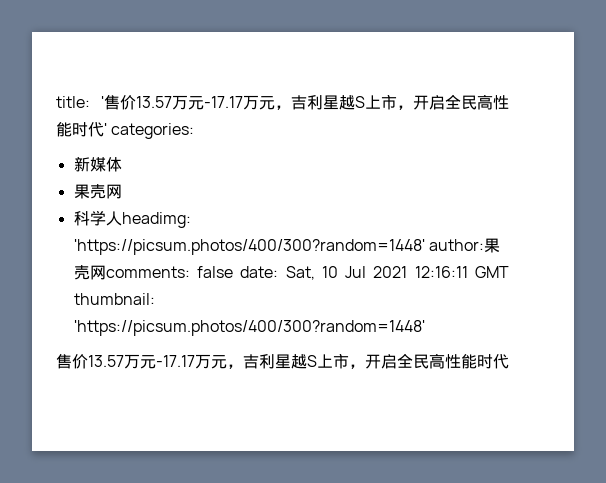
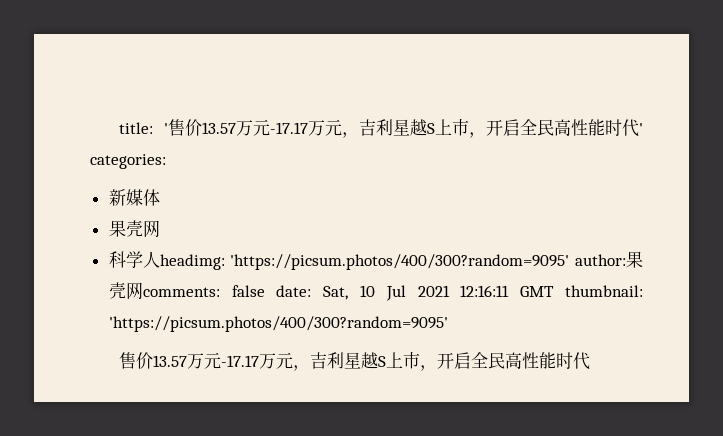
[73,239,425,255] 'https://picsum.photos/400/300?random=1448' -> [230,254,570,270] 'https://picsum.photos/400/300?random=9095'
[73,320,425,336] 'https://picsum.photos/400/300?random=1448' -> [108,316,448,332] 'https://picsum.photos/400/300?random=9095'

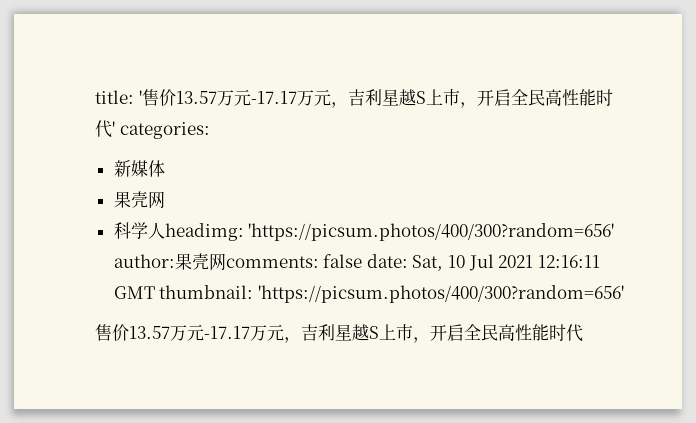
[230,254,570,270] 'https://picsum.photos/400/300?random=9095' -> [248,223,615,241] 'https://picsum.photos/400/300?random=656'
[108,316,448,332] 'https://picsum.photos/400/300?random=9095' -> [257,285,624,303] 'https://picsum.photos/400/300?random=656'

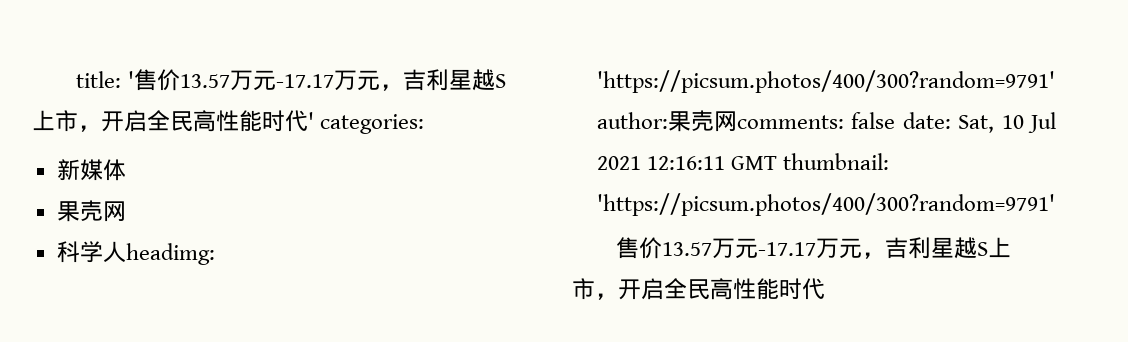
[248,223,615,241] 'https://picsum.photos/400/300?random=656' -> [596,70,1055,93] 'https://picsum.photos/400/300?random=9791'
[257,285,624,303] 'https://picsum.photos/400/300?random=656' -> [596,193,1055,216] 'https://picsum.photos/400/300?random=9791'

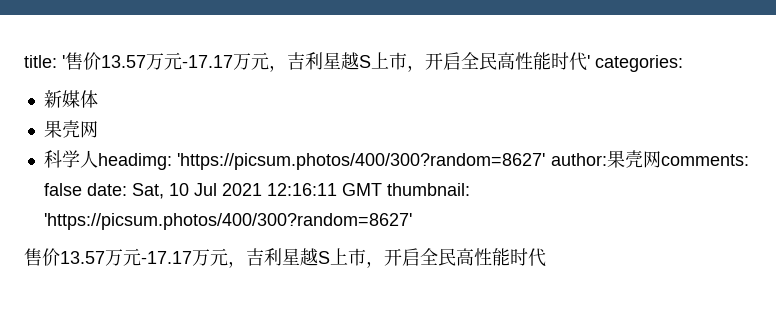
[596,70,1055,93] 'https://picsum.photos/400/300?random=9791' -> [177,153,546,170] 'https://picsum.photos/400/300?random=8627'
[596,193,1055,216] 'https://picsum.photos/400/300?random=9791' -> [43,213,412,230] 'https://picsum.photos/400/300?random=8627'

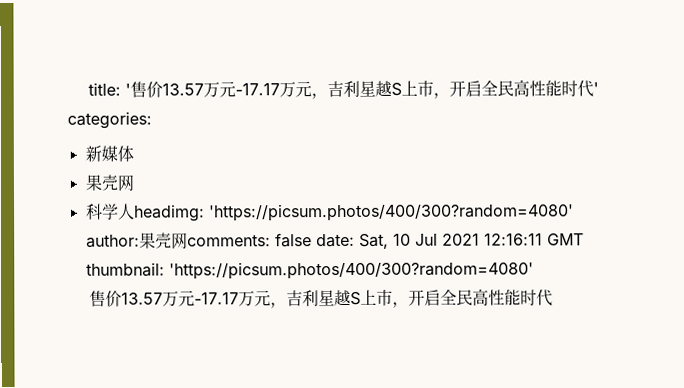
[177,153,546,170] 'https://picsum.photos/400/300?random=8627' -> [208,203,574,222] 'https://picsum.photos/400/300?random=4080'
[43,213,412,230] 'https://picsum.photos/400/300?random=8627' -> [168,261,534,280] 'https://picsum.photos/400/300?random=4080'

